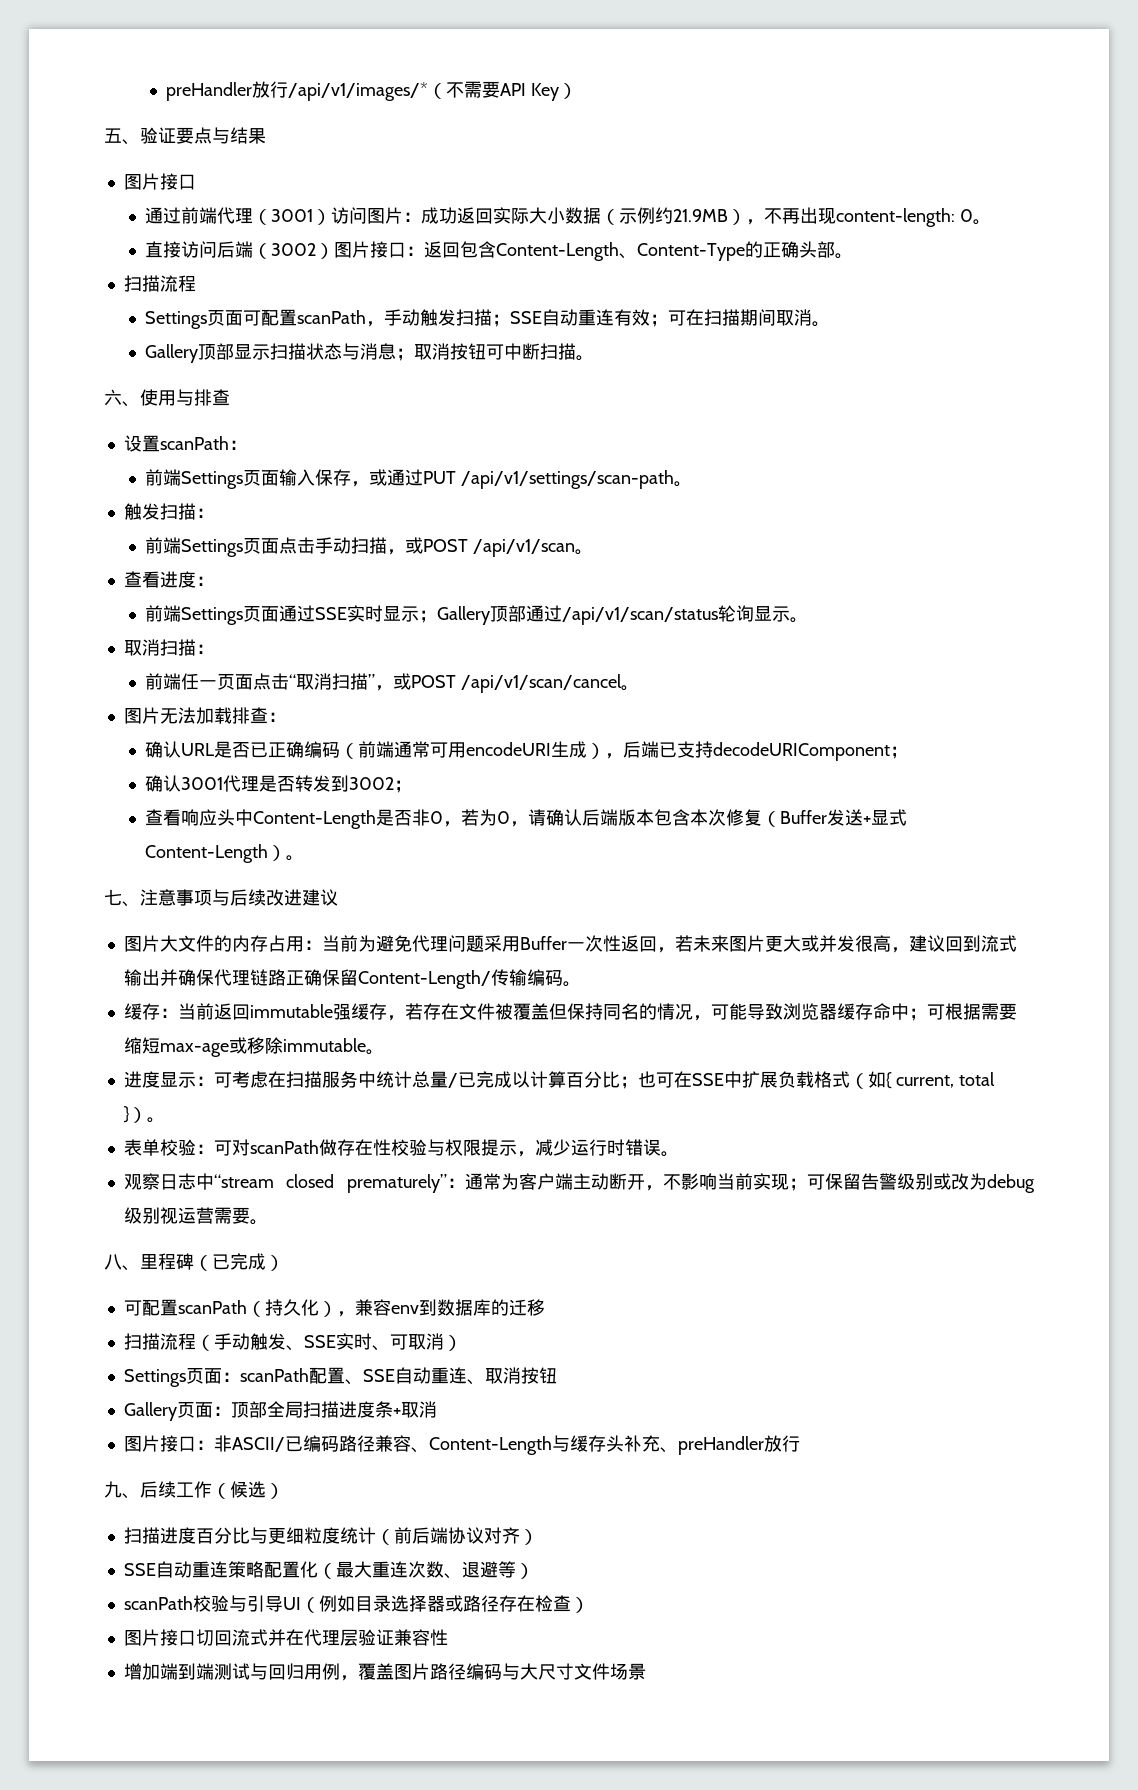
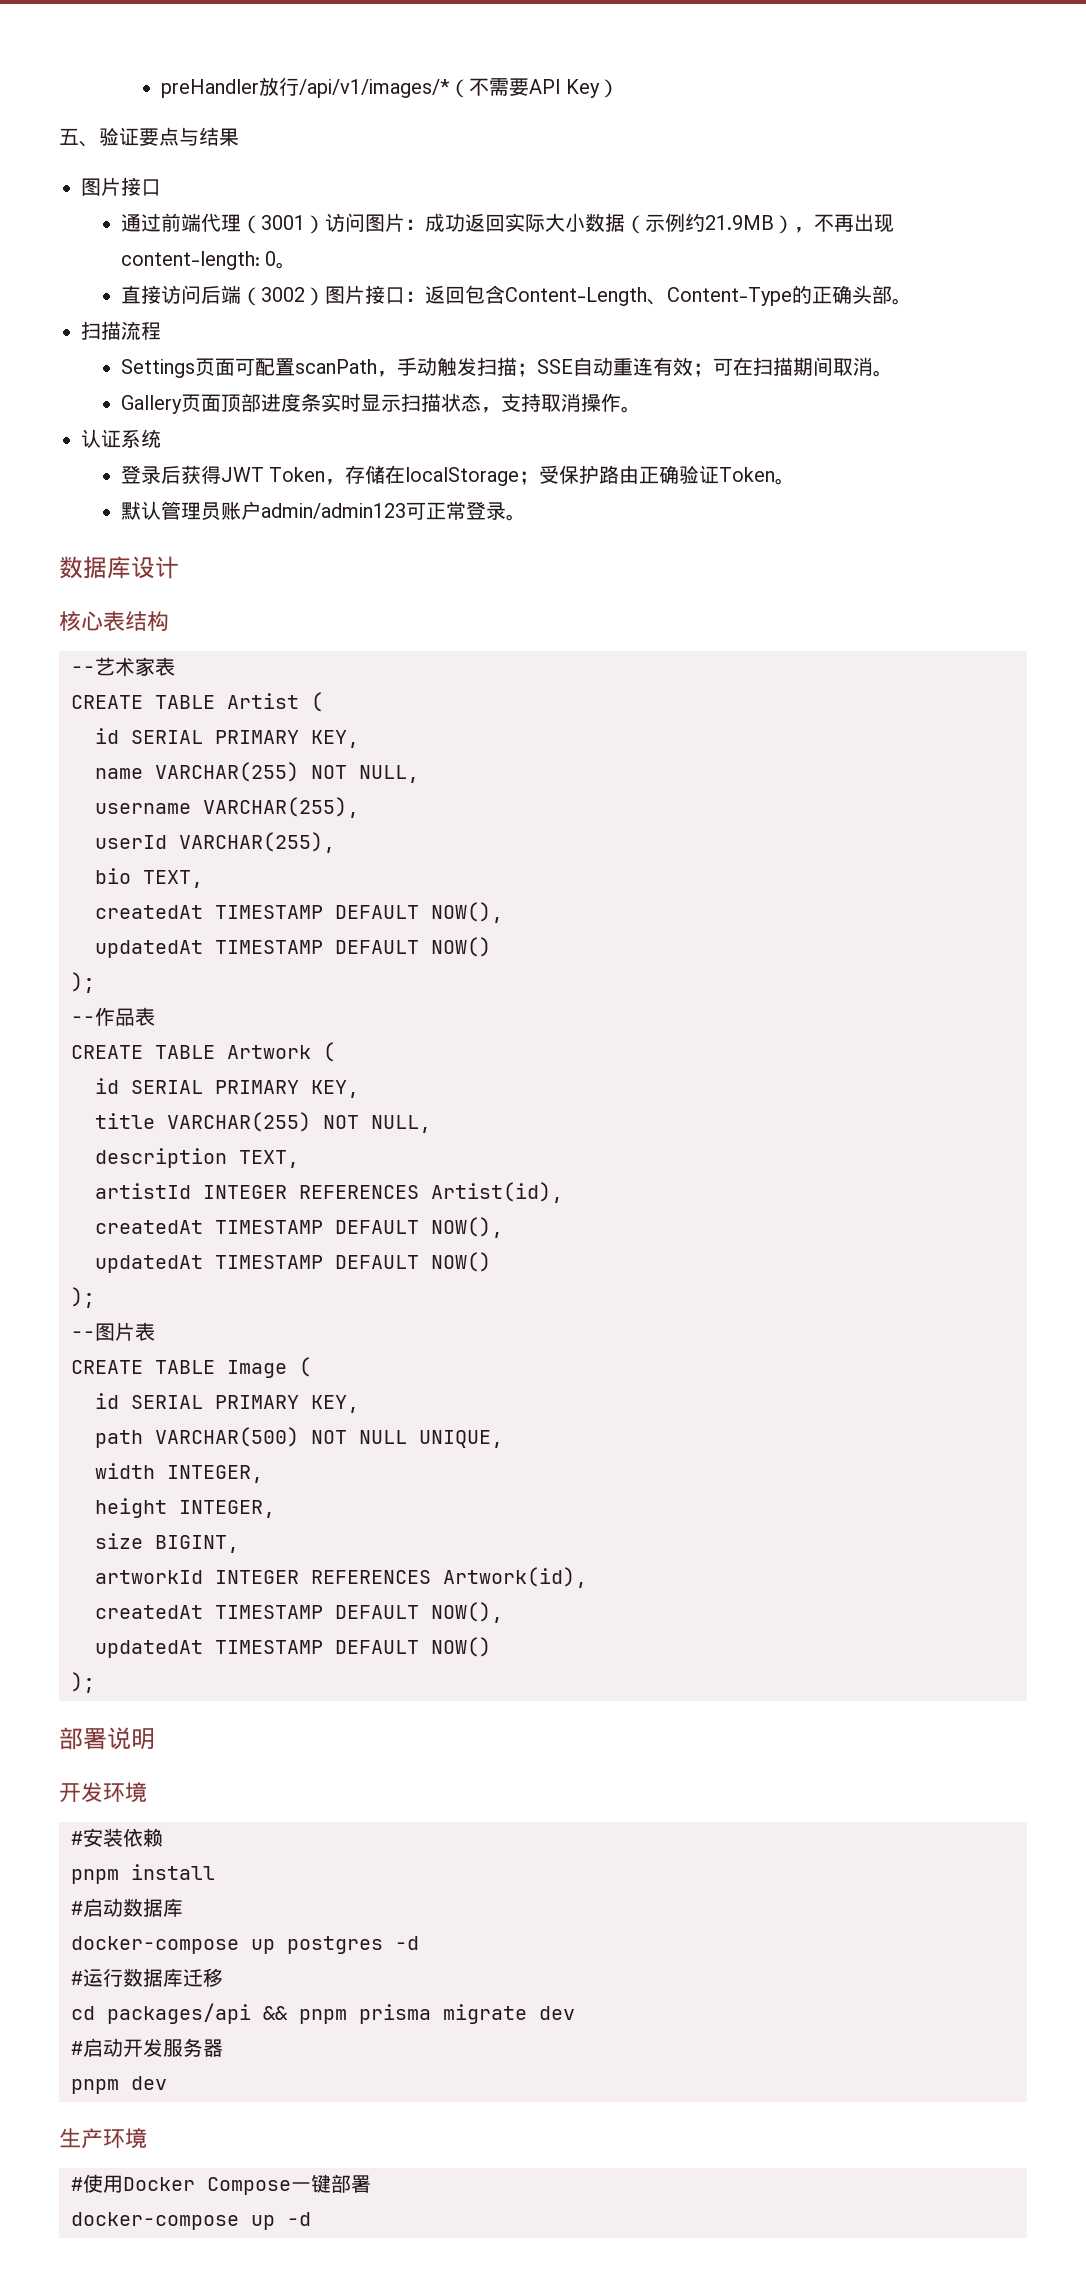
[197,343,594,361] [104,389,230,407] [123,435,247,452] [144,469,692,489] [123,503,214,520] [144,537,593,557] [123,571,214,588] [144,605,808,625] [123,639,214,656] [144,673,639,693] [123,707,286,724] [144,741,908,761] [144,775,412,793] [144,809,907,829] [144,844,304,863] [104,889,338,907] [123,935,1017,953] [123,969,581,989] [123,1003,1017,1021] [123,1037,384,1057] [123,1071,995,1089] [123,1106,165,1123] [123,1139,679,1157] [123,1173,1035,1193] [123,1207,268,1225] [104,1253,284,1271] [123,1299,545,1317] [123,1333,462,1351] [123,1367,557,1387] [123,1401,437,1421] [123,1435,800,1455] [104,1481,284,1499] [123,1527,538,1545] [123,1561,534,1579] [123,1595,589,1613] [123,1629,448,1646] [123,1663,646,1681] 顶部显示扫描状态与消息；取消按钮可中断扫描。 // 六、使用与排查 // 设置scanPath： // 前端Settings页面输入保存，或通过PUT /api/v1/settings/scan-path。 // 触发扫描： // 前端Settings页面点击手动扫描，或POST /api/v1/scan。 // 查看进度： // 前端Settings页面通过SSE实时显示；Gallery顶部通过/api/v1/scan/status轮询显示。 // 取消扫描： // 前端任一页面点击“取消扫描”，或POST /api/v1/scan/cancel。 // 图片无法加载排查： // 确认URL是否已正确编码（前端通常可用encodeURI生成），后端已支持decodeURIComponent； // 确认3001代理是否转发到3002； // 查看响应头中Content-Length是否非0，若为0，请确认后端版本包含本次修复（Buffer发送+显式Content-Length）。 // 七、注意事项与后续改进建议 // 图片大文件的内存占用：当前为避免代理问题采用Buffer一次性返回，若未来图片更大或并发很高，建议回到流式输出并确保代理链路正确保留Content-Length/传输编码。 // 缓存：当前返回immutable强缓存，若存在文件被覆盖但保持同名的情况，可能导致浏览器缓存命中；可根据需要缩短max-age或移除immutable。 // 进度显示：可考虑在扫描服务中统计总量/已完成以计算百分比；也可在SSE中扩展负载格式（如{ current, total }）。 // 表单校验：可对scanPath做存在性校验与权限提示，减少运行时错误。 // 观察日志中“stream closed prematurely”：通常为客户端主动断开，不影响当前实现；可保留告警级别或改为debug级别视运营需要。 // 八、里程碑（已完成） // 可配置scanPath（持久化），兼容env到数据库的迁移 // 扫描流程（手动触发、SSE实时、可取消） // Settings页面：scanPath配置、SSE自动重连、取消按钮 // Gallery页面：顶部全局扫描进度条+取消 // 图片接口：非ASCII/已编码路径兼容、Content-Length与缓存头补充、preHandler放行 // 九、后续工作（候选） // 扫描进度百分比与更细粒度统计（前后端协议对齐） // SSE自动重连策略配置化（最大重连次数、退避等） // scanPath校验与引导UI（例如目录选择器或路径存在检查） // 图片接口切回流式并在代理层验证兼容性 // 增加端到端测试与回归用例，覆盖图片路径编码与大尺寸文件场景 -> [180,393,641,413] [81,429,161,448] [120,465,796,486] [120,501,526,521] [59,556,179,579] [59,611,169,631] [71,657,175,676] [71,692,323,712] [95,728,359,748] [95,762,419,783] [95,797,359,818] [95,832,335,853] [95,868,203,888] [95,902,503,923] [95,937,491,958] [71,972,95,993] [71,1007,155,1026] [71,1042,335,1062] [95,1078,359,1098] [95,1112,431,1133] [95,1148,299,1168] [95,1182,563,1203] [95,1217,503,1238] [95,1252,491,1273] [71,1287,95,1308] [71,1322,155,1341] [71,1357,311,1378] [95,1393,359,1413] [95,1427,503,1448] [95,1463,263,1483] [95,1498,275,1518] [95,1533,239,1553] [95,1567,587,1588] [95,1602,503,1623] [95,1637,491,1658] [71,1672,95,1693] [59,1727,155,1750] [59,1782,147,1803] [71,1828,163,1847] [71,1864,215,1884] [71,1898,183,1917] [71,1936,419,1954] [71,1968,223,1987] [71,2003,575,2024] [71,2038,223,2057] [71,2076,167,2094] [59,2128,147,2149] [71,2174,371,2195] [71,2212,311,2230] 页面顶部进度条实时显示扫描状态，支持取消操作。 // 认证系统 // 登录后获得JWT Token，存储在localStorage；受保护路由正确验证Token。 // 默认管理员账户admin/admin123可正常登录。 // 数据库设计 // 核心表结构 // --艺术家表 // CREATE TABLE Artist ( // id SERIAL PRIMARY KEY, // name VARCHAR(255) NOT NULL, // username VARCHAR(255), // userId VARCHAR(255), // bio TEXT, // createdAt TIMESTAMP DEFAULT NOW(), // updatedAt TIMESTAMP DEFAULT NOW() // ); // --作品表 // CREATE TABLE Artwork ( // id SERIAL PRIMARY KEY, // title VARCHAR(255) NOT NULL, // description TEXT, // artistId INTEGER REFERENCES Artist(id), // createdAt TIMESTAMP DEFAULT NOW(), // updatedAt TIMESTAMP DEFAULT NOW() // ); // --图片表 // CREATE TABLE Image ( // id SERIAL PRIMARY KEY, // path VARCHAR(500) NOT NULL UNIQUE, // width INTEGER, // height INTEGER, // size BIGINT, // artworkId INTEGER REFERENCES Artwork(id), // createdAt TIMESTAMP DEFAULT NOW(), // updatedAt TIMESTAMP DEFAULT NOW() // ); // 部署说明 // 开发环境 // #安装依赖 // pnpm install // #启动数据库 // docker-compose up postgres -d // #运行数据库迁移 // cd packages/api && pnpm prisma migrate dev // #启动开发服务器 // pnpm dev // 生产环境 // #使用Docker Compose一键部署 // docker-compose up -d

